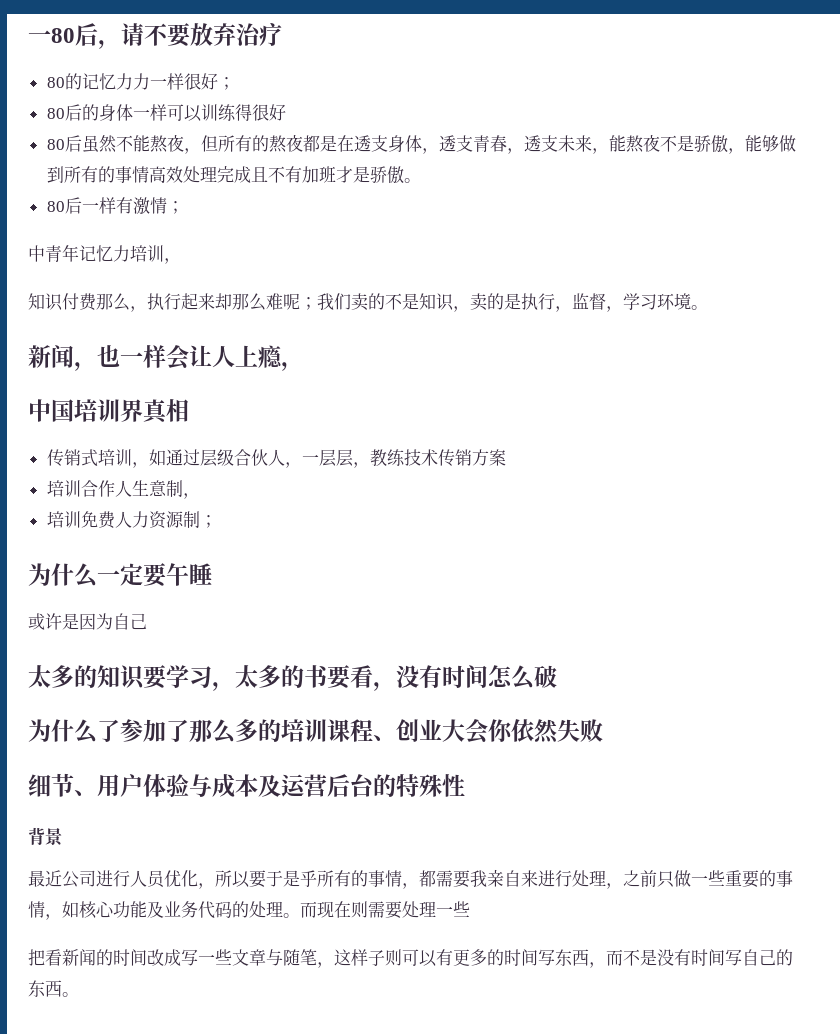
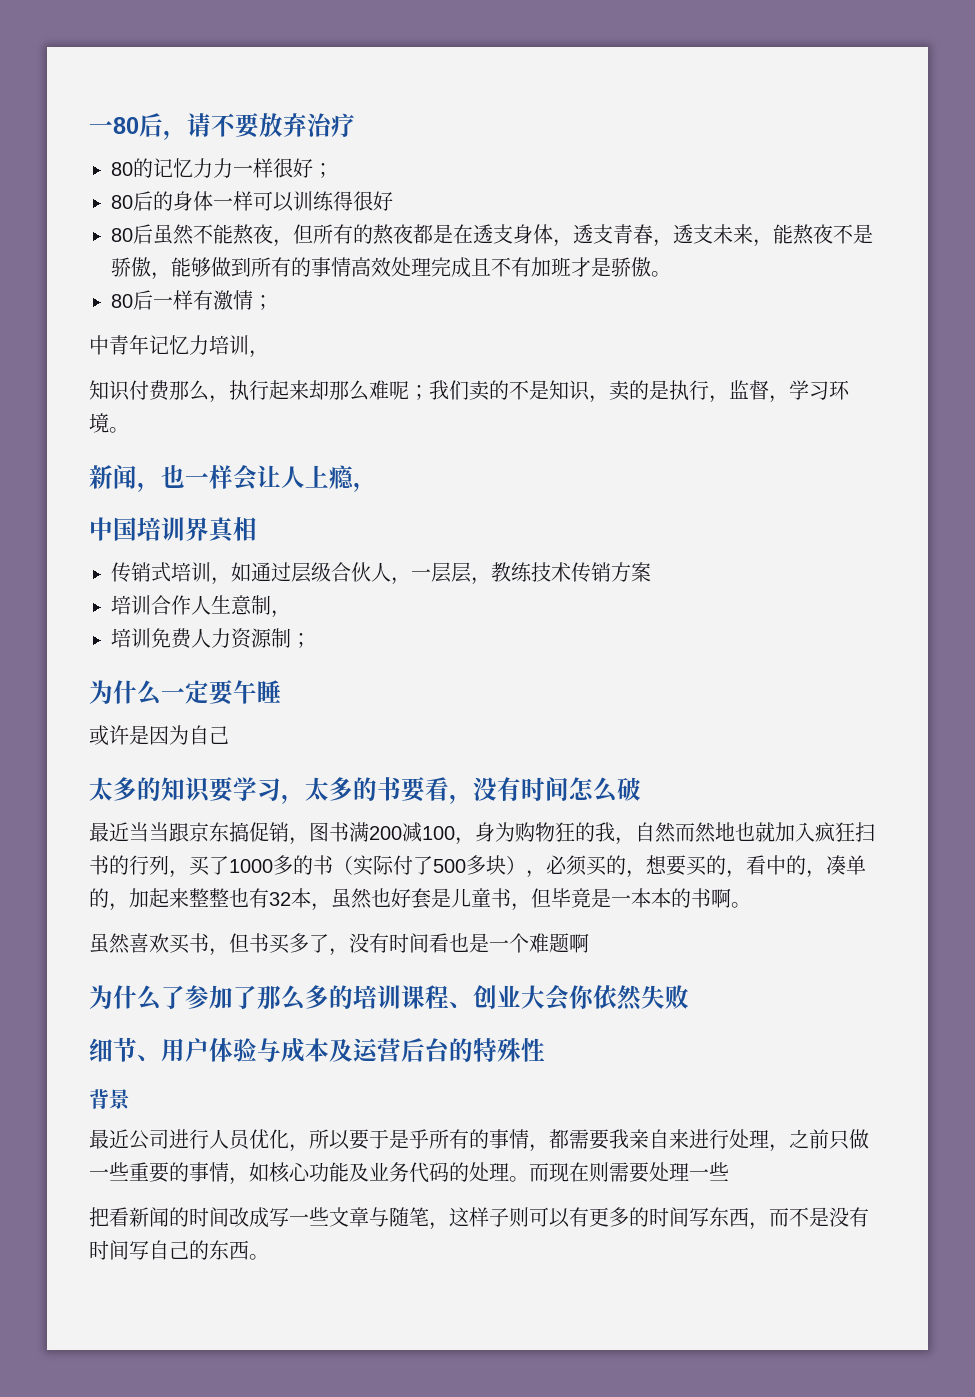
(557, 676) none -> [89,822,875,845] [89,855,866,878] [89,888,751,911] [89,933,589,956] // 最近当当跟京东搞促销，图书满200减100，身为购物狂的我，自然而然地也就加入疯狂扫书的行列，买了1000多的书（实际付了500多块），必须买的，想要买的，看中的，凑单的，加起来整整也有32本，虽然也好套是儿童书，但毕竟是一本本的书啊。 // 虽然喜欢买书，但书买多了，没有时间看也是一个难题啊

